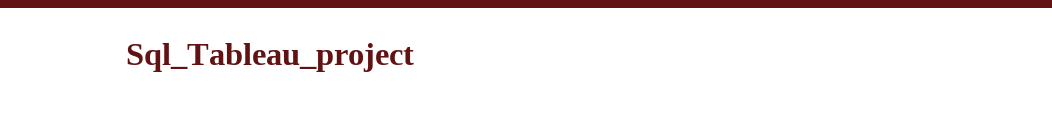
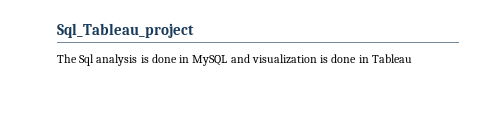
(414, 57) none -> [57,54,412,66] // The Sql analysis is done in MySQL and visualization is done in Tableau

